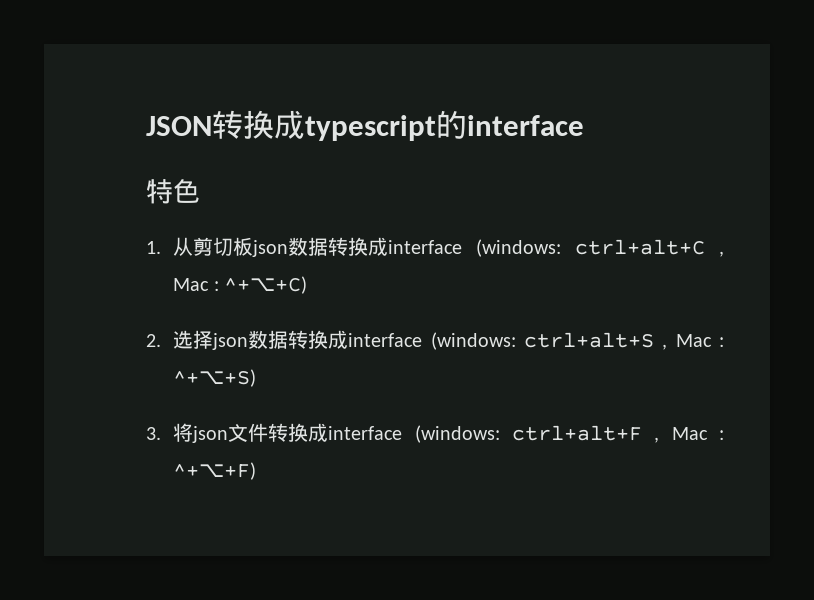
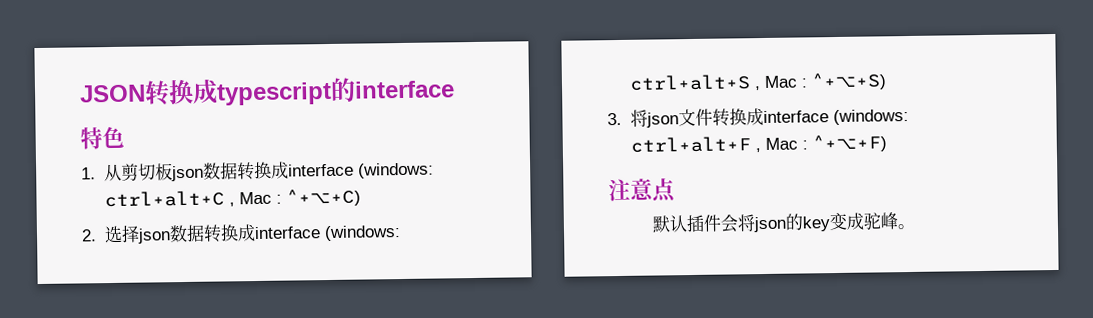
(257, 471) none -> [608,178,676,203] [651,212,915,233] // 注意点 // 默认插件会将json的key变成驼峰。

